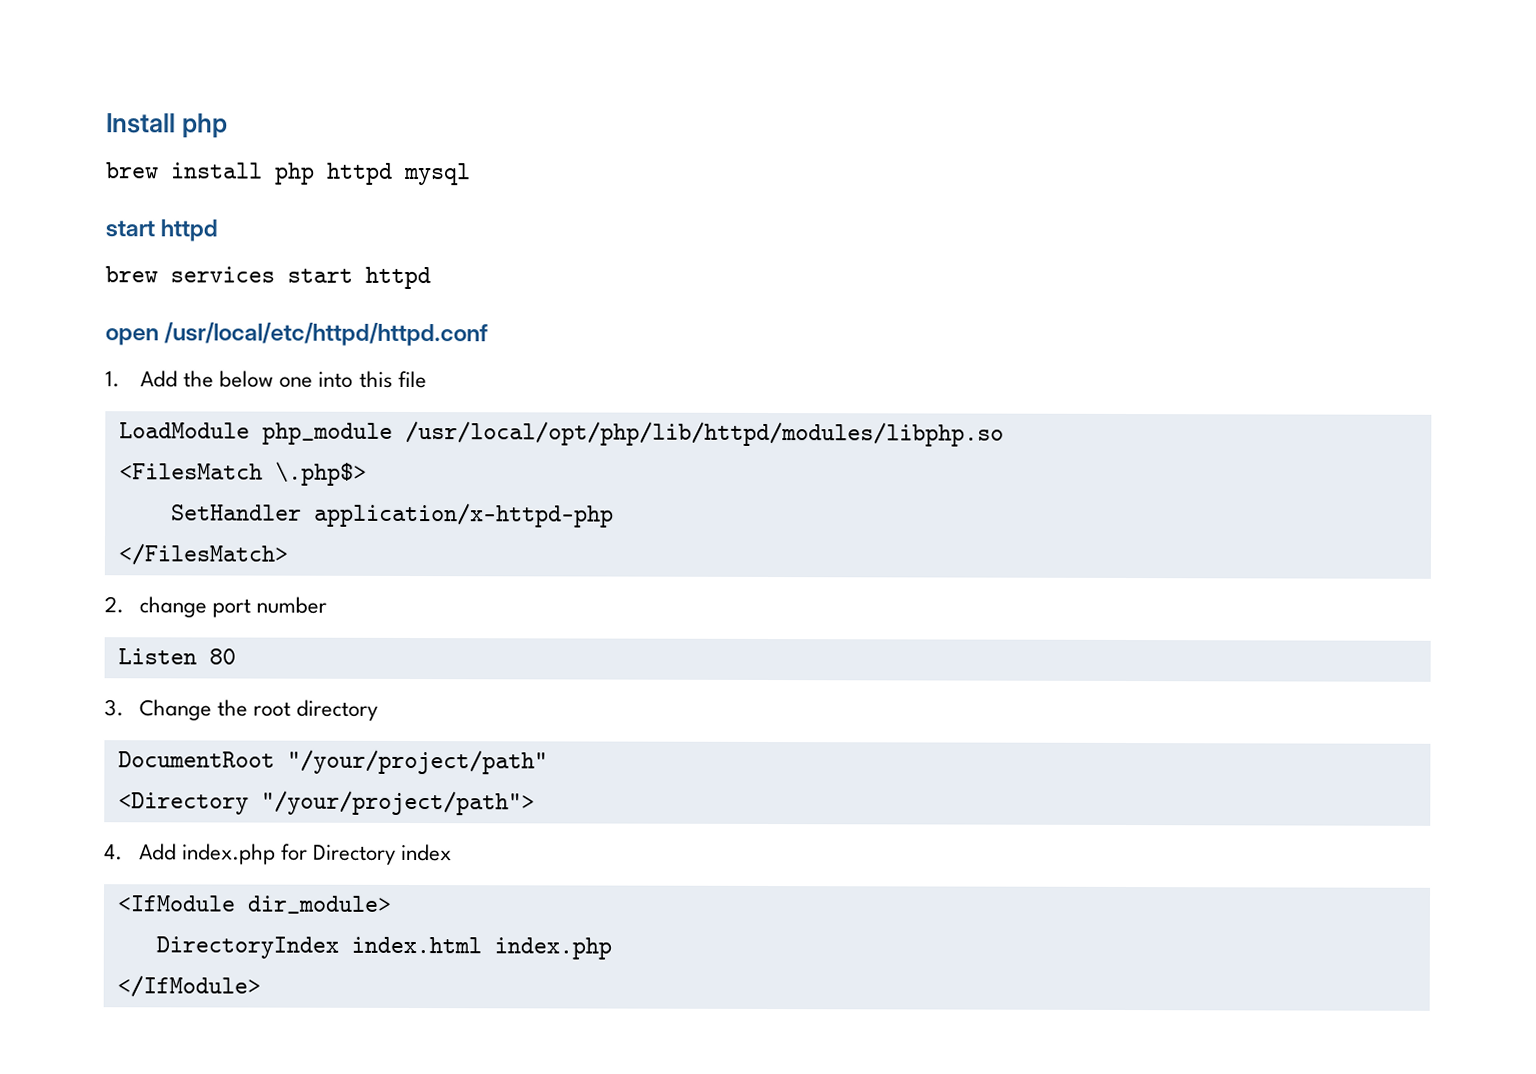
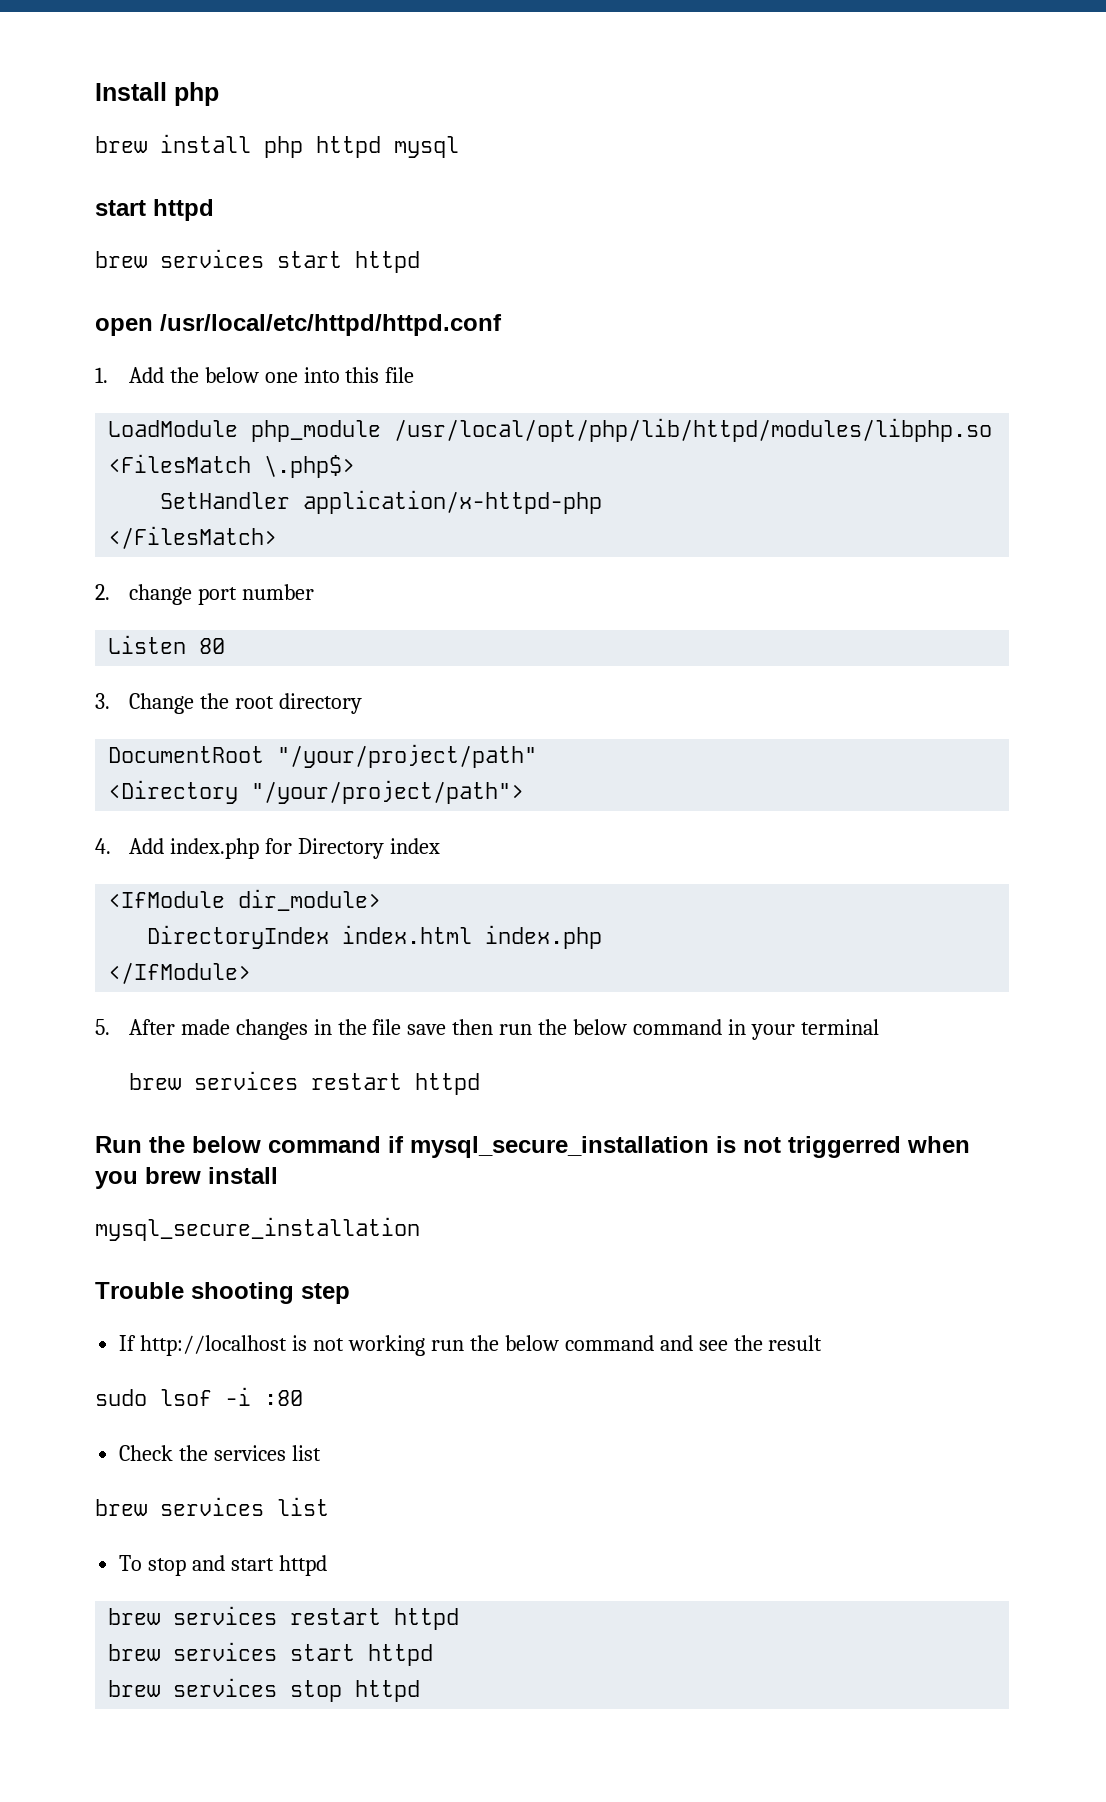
(261, 986) none -> [95,1019,879,1040] [128,1071,480,1095] [95,1136,970,1158] [95,1167,278,1189] [95,1217,420,1241] [95,1282,350,1304] [119,1335,823,1356] [95,1387,303,1406] [119,1445,322,1461] [95,1497,329,1516] [119,1555,327,1576] [108,1606,460,1630] [108,1642,434,1666] [108,1678,421,1702] // 5. After made changes in the file save then run the below command in your terminal // brew services restart httpd // Run the below command if mysql_secure_installation is not triggerred when you brew install // mysql_secure_installation // Trouble shooting step // If http://localhost is not working run the below command and see the result // sudo lsof -i :80 // Check the services list // brew services list // To stop and start httpd // brew services restart httpd // brew services start httpd // brew services stop httpd

